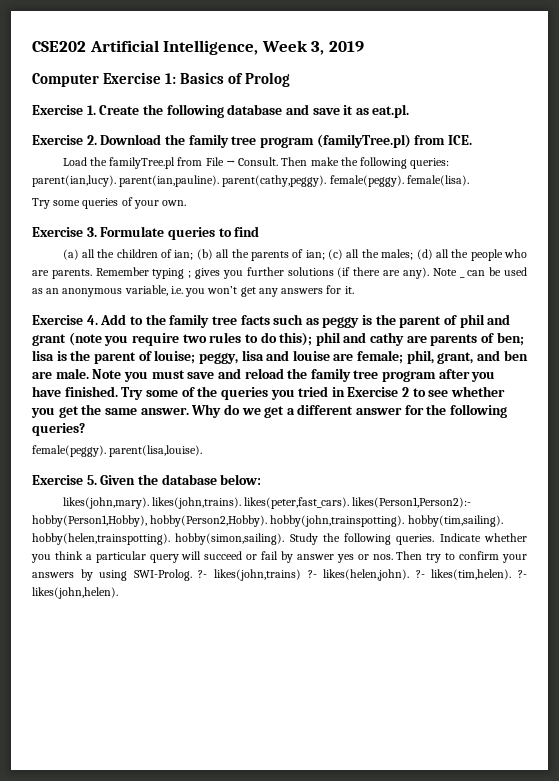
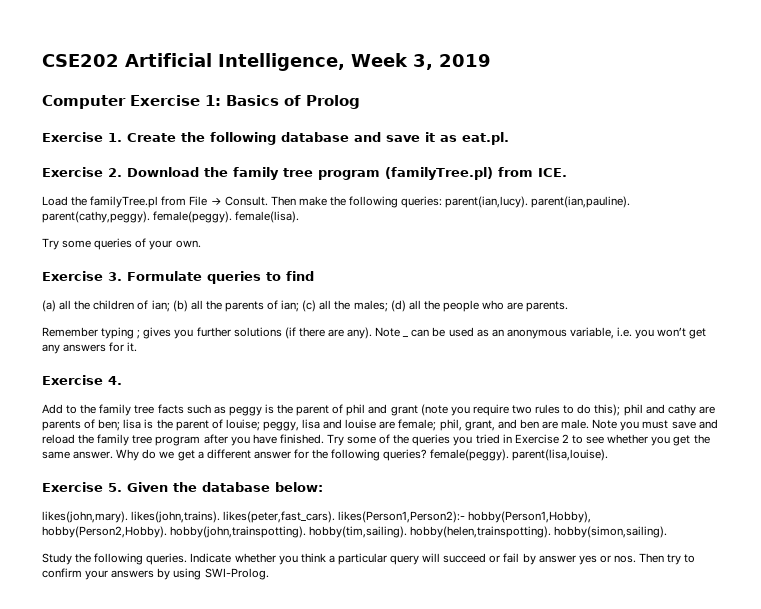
(92, 274) none -> (569, 306) //
(98, 320) none -> (122, 380) //
(85, 429) // -> (428, 455) none
(285, 539) none -> (668, 532) //
[198,569,528,581] [32,587,118,599] ?- likes(john,trains) ?- likes(helen,john). ?- likes(tim,helen). ?- likes(john,helen). -> (269, 574) none

